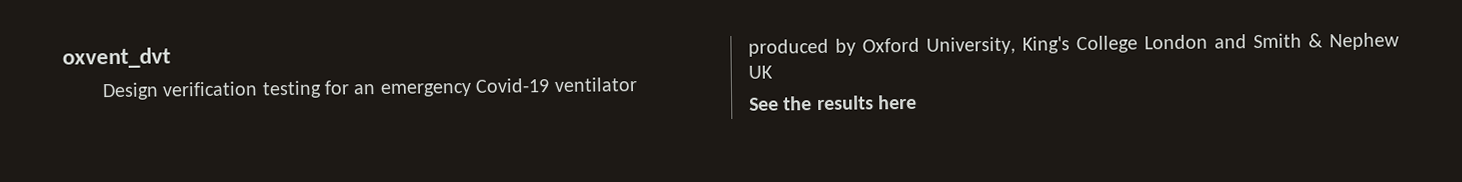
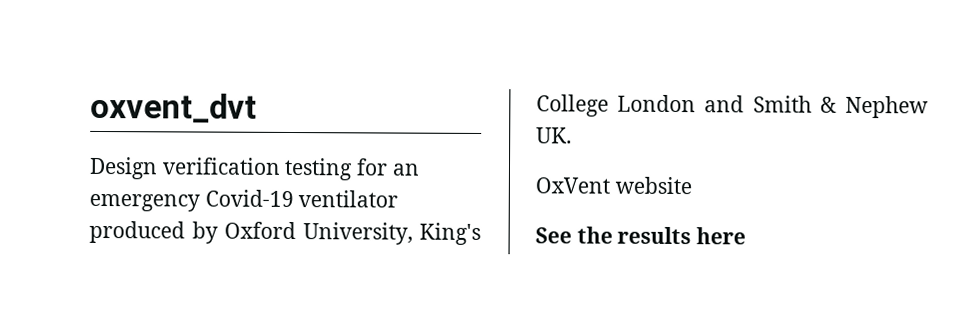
[748,65,773,79] UK -> [536,127,572,144] [535,176,692,195] UK. // OxVent website

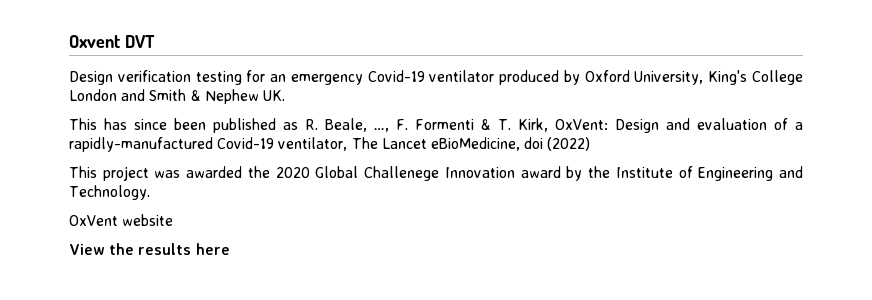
[90,92,257,123] oxvent_dvt -> [69,35,155,48] Oxvent DVT
(572, 135) none -> [69,118,803,133] [69,137,591,152] [69,166,804,181] [69,185,150,200] // This has since been published as R. Beale, …, F. Formenti & T. Kirk, OxVent: Design and evaluation of a rapidly-manufactured Covid-19 ventilator, The Lancet eBioMedicine, doi (2022) // This project was awarded the 2020 Global Challenege Innovation award by the Institute of Engineering and Technology.
[535,227,572,244] See -> [69,244,105,255] View

